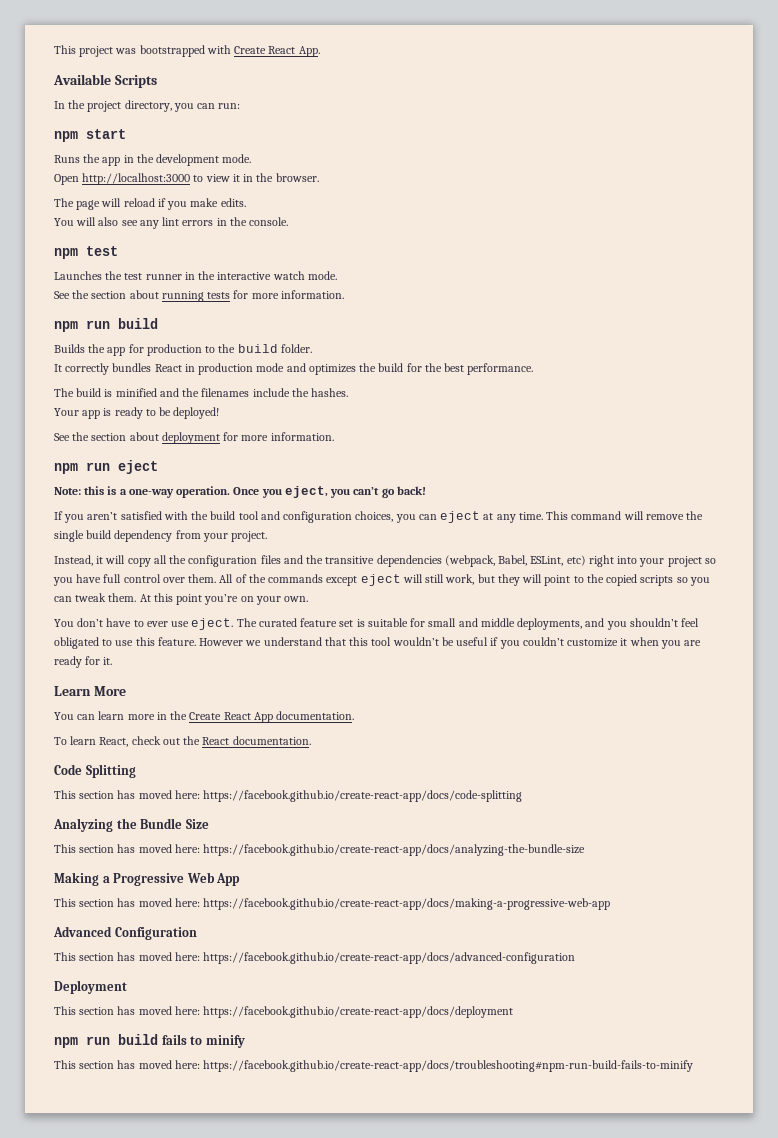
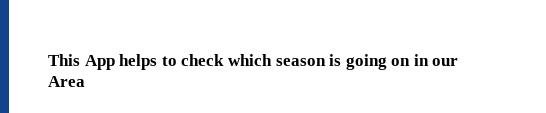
[54,45,320,57] [53,74,157,88] [54,100,241,112] [54,129,126,142] [54,154,252,166] [54,173,319,185] [54,198,246,210] [54,217,289,229] [54,246,118,259] [54,271,337,280] [54,290,344,302] [54,318,158,332] [54,344,312,356] [54,363,534,375] [54,388,349,397] [54,407,220,419] [54,432,334,444] [54,460,158,474] [54,486,426,498] [54,511,704,523] [54,530,268,542] [54,555,716,567] [53,574,710,586] [54,593,309,605] [54,618,700,630] [54,637,702,649] [54,656,113,668] [54,686,126,696] [54,711,355,723] [54,736,311,747] [54,764,136,778] [54,790,523,802] [53,818,209,832] [54,844,586,856] [54,872,241,886] [54,898,611,910] [53,926,197,940] [54,952,576,964] [54,980,127,994] [54,1006,514,1018] [54,1034,245,1048] [54,1060,694,1072] This project was bootstrapped with Create React App. // Available Scripts // In the project directory, you can run: // npm start // Runs the app in the development mode. // Open http://localhost:3000 to view it in the browser. // The page will reload if you make edits. // You will also see any lint errors in the console. // npm test // Launches the test runner in the interactive watch mode. // See the section about running tests for more information. // npm run build // Builds the app for production to the build folder. // It correctly bundles React in production mode and optimizes the build for the best performance. // The build is minified and the filenames include the hashes. // Your app is ready to be deployed! // See the section about deployment for more information. // npm run eject // Note: this is a one-way operation. Once you eject, you can’t go back! // If you aren’t satisfied with the build tool and configuration choices, you can eject at any time. This command will remove the single build dependency from your project. // Instead, it will copy all the configuration files and the transitive dependencies (webpack, Babel, ESLint, etc) right into your project so you have full control over them. All of the commands except eject will still work, but they will point to the copied scripts so you can tweak them. At this point you’re on your own. // You don’t have to ever use eject. The curated feature set is suitable for small and middle deployments, and you shouldn’t feel obligated to use this feature. However we understand that this tool wouldn’t be useful if you couldn’t customize it when you are ready for it. // Learn More // You can learn more in the Create React App documentation. // To learn React, check out the React documentation. // Code Splitting // This section has moved here: https://facebook.github.io/create-react-app/docs/code-splitting // Analyzing the Bundle Size // This section has moved here: https://facebook.github.io/create-react-app/docs/analyzing-the-bundle-size // Making a Progressive Web App // This section has moved here: https://facebook.github.io/create-react-app/docs/making-a-progressive-web-app // Advanced Configuration // This section has moved here: https://facebook.github.io/create-react-app/docs/advanced-configuration // Deployment // This section has moved here: https://facebook.github.io/create-react-app/docs/deployment // npm run build fails to minify // This section has moved here: https://facebook.github.io/create-react-app/docs/troubleshooting#npm-run-build-fails-to-minify -> [48,54,459,70] [48,76,85,87] This App helps to check which season is going on in our Area

